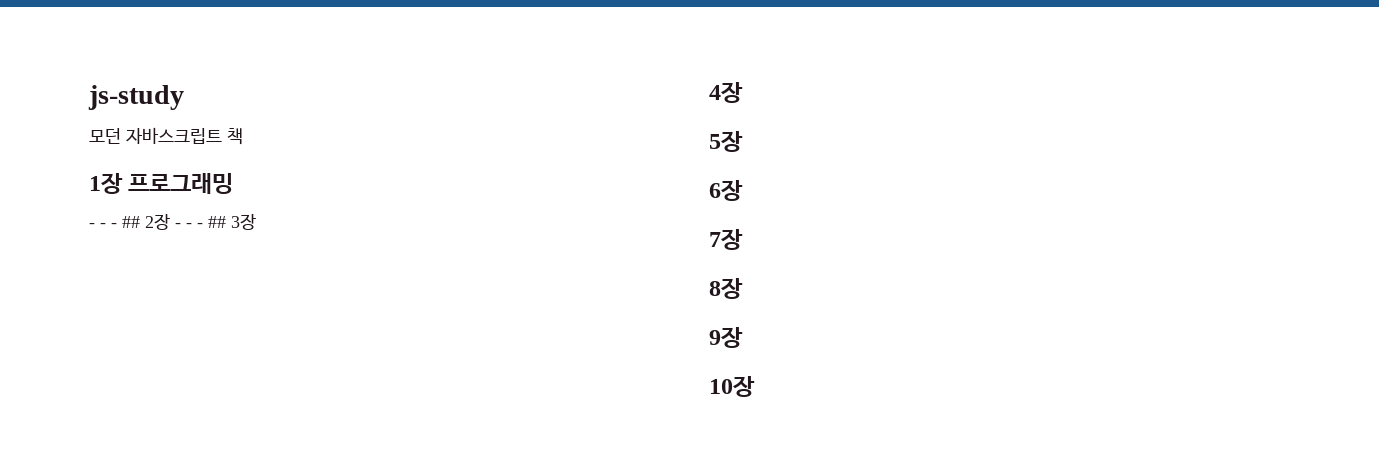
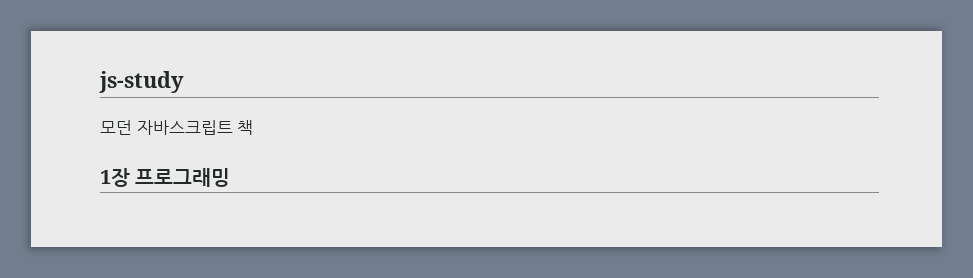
[89,214,256,230] [709,82,743,103] [709,131,743,152] [709,180,743,201] [709,229,743,250] [709,278,743,299] [709,327,743,348] [709,376,755,397] // - - - ## 2장 - - - ## 3장 // 4장 // 5장 // 6장 // 7장 // 8장 // 9장 // 10장 -> (231, 177) none

